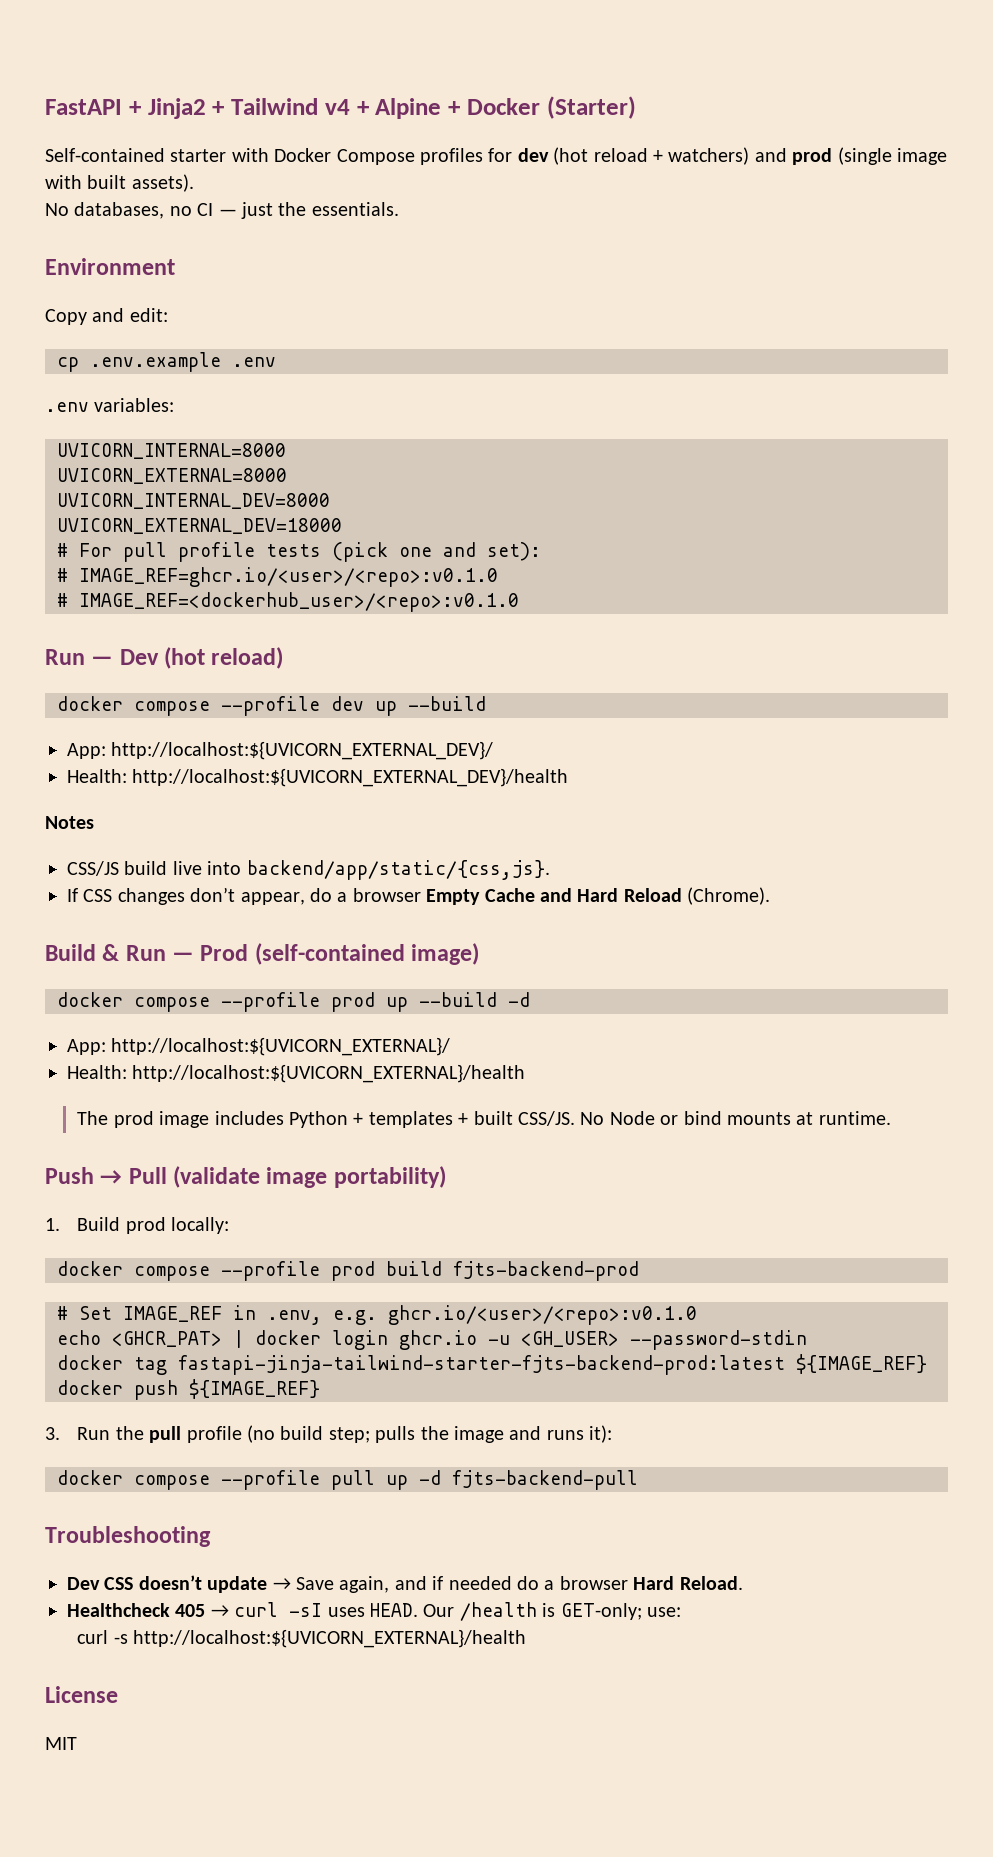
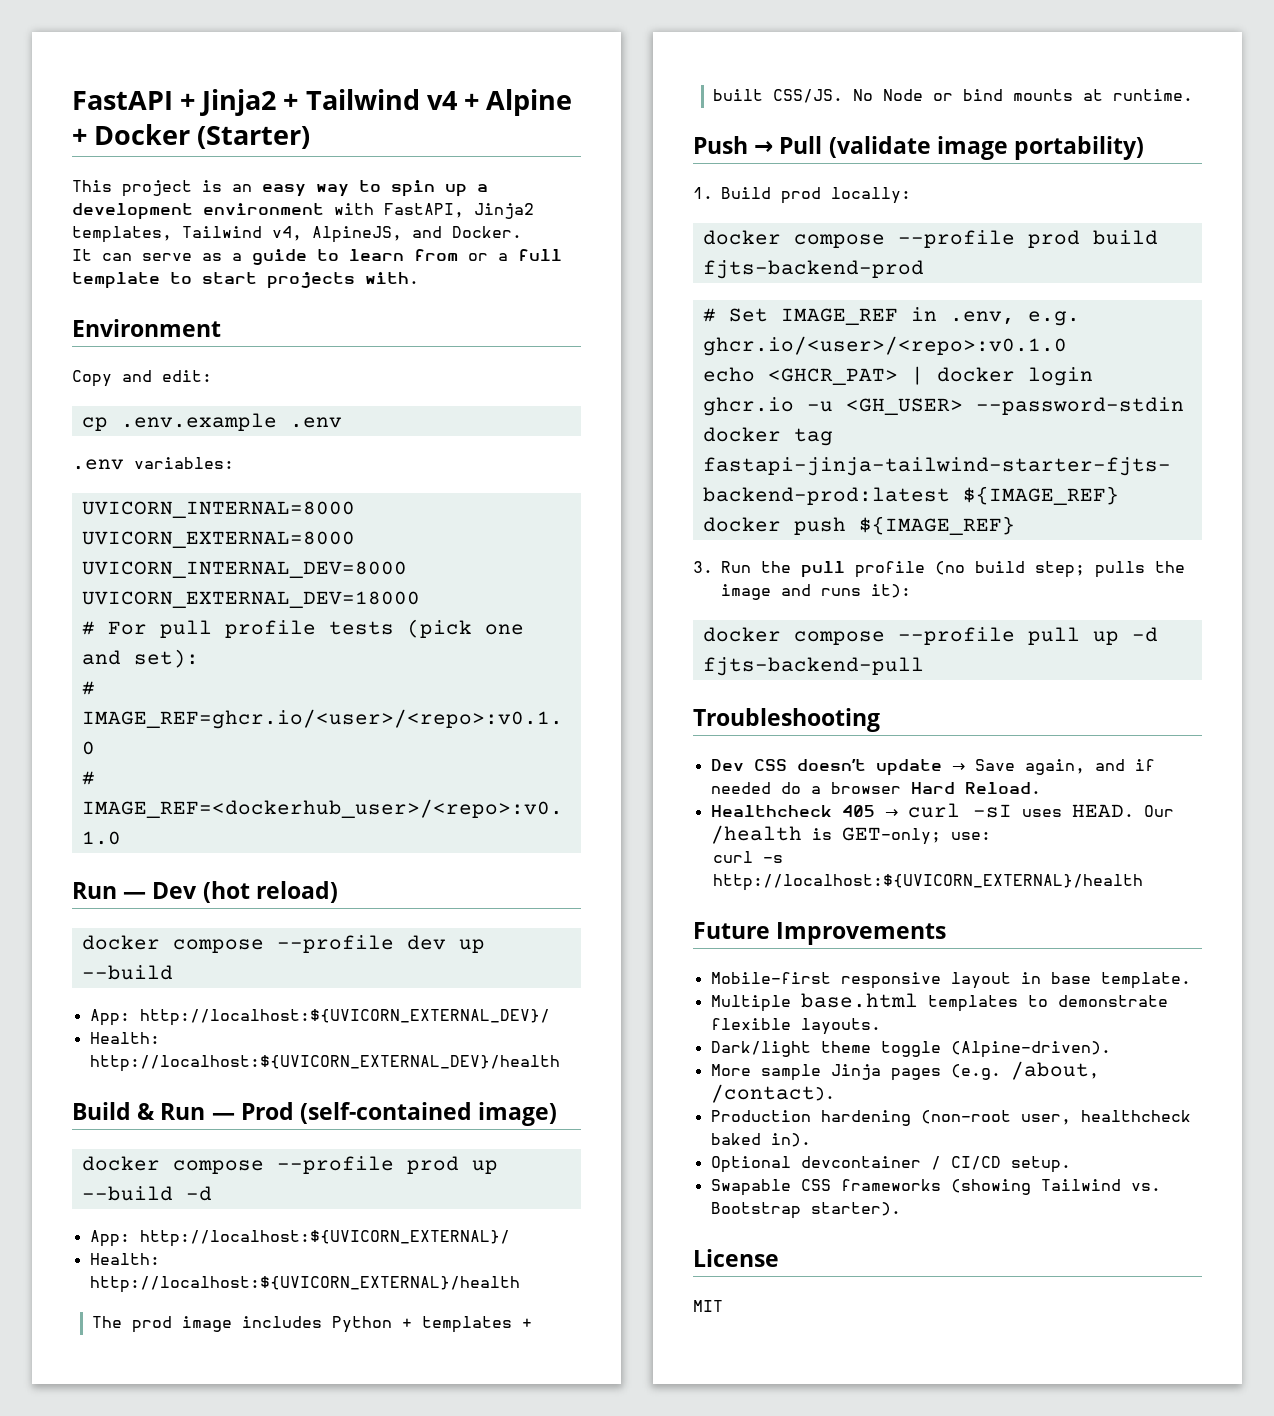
[45,147,947,165] [45,174,194,192] [45,202,399,219] Self-contained starter with Docker Compose profiles for dev (hot reload + watchers) and prod (single image with built assets). // No databases, no CI — just the essentials. -> [72,180,488,197] [72,203,534,220] [72,226,522,243] [72,249,562,265] [72,272,419,289] This project is an easy way to spin up a development environment with FastAPI, Jinja2 templates, Tailwind v4, AlpineJS, and Docker. // It can serve as a guide to learn from or a full template to start projects with.
[45,816,94,829] [67,860,550,880] [67,887,771,905] // Notes // CSS/JS build live into backend/app/static/{css,js}. // If CSS changes don’t appear, do a browser Empty Cache and Hard Reload (Chrome). -> (560, 1063) none
(527, 1638) none -> [693,922,947,945] [710,972,1191,989] [710,993,1168,1012] [710,1018,881,1035] [710,1041,1111,1058] [710,1061,1099,1081] [710,1084,835,1103] [710,1110,1191,1126] [710,1133,811,1147] [710,1156,1071,1173] [710,1179,1161,1196] [710,1202,901,1219] // Future Improvements // Mobile-first responsive layout in base template. // Multiple base.html templates to demonstrate flexible layouts. // Dark/light theme toggle (Alpine-driven). // More sample Jinja pages (e.g. /about, /contact). // Production hardening (non-root user, healthcheck baked in). // Optional devcontainer / CI/CD setup. // Swapable CSS frameworks (showing Tailwind vs. Bootstrap starter).

